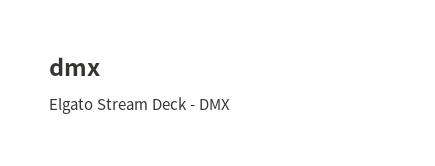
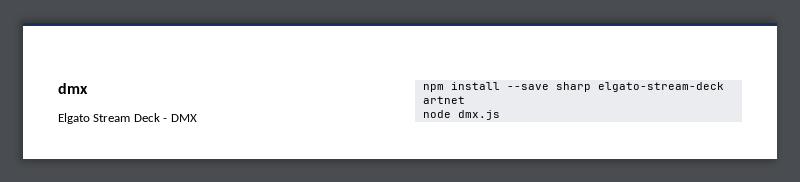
(231, 104) none -> [422,82,724,92] [422,96,465,104] [422,110,500,120] // npm install --save sharp elgato-stream-deck artnet // node dmx.js

